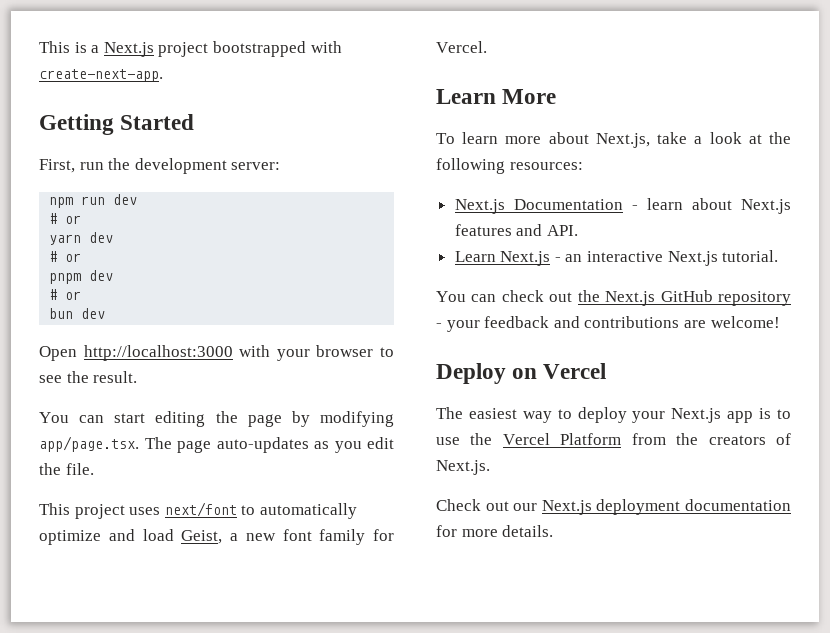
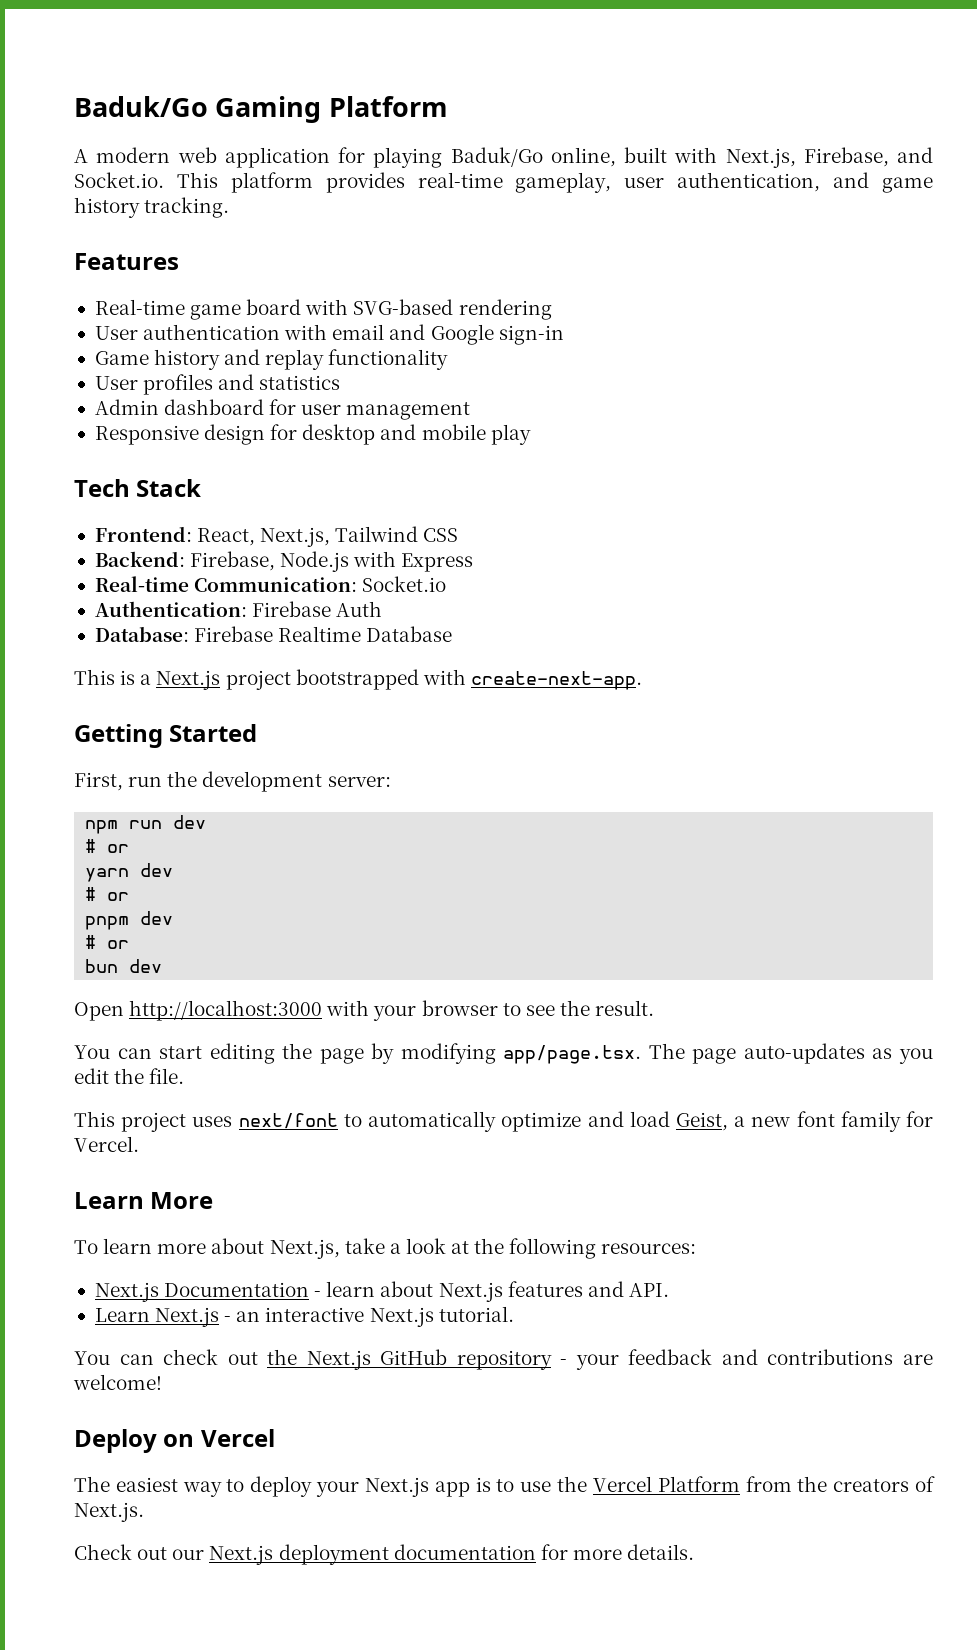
(39, 47) none -> [74,96,448,123] [74,147,933,168] [74,172,934,193] [74,197,230,218] [74,253,179,270] [94,299,552,320] [94,324,564,345] [94,349,449,370] [94,374,341,395] [94,399,471,420] [94,424,531,445] [74,479,202,497] [94,526,459,547] [94,551,474,572] [94,576,447,592] [94,601,383,617] [94,626,453,642] Baduk/Go Gaming Platform // A modern web application for playing Baduk/Go online, built with Next.js, Firebase, and Socket.io. This platform provides real-time gameplay, user authentication, and game history tracking. // Features // Real-time game board with SVG-based rendering // User authentication with email and Google sign-in // Game history and replay functionality // User profiles and statistics // Admin dashboard for user management // Responsive design for desktop and mobile play // Tech Stack // Frontend: React, Next.js, Tailwind CSS // Backend: Firebase, Node.js with Express // Real-time Communication: Socket.io // Authentication: Firebase Auth // Database: Firebase Realtime Database //

